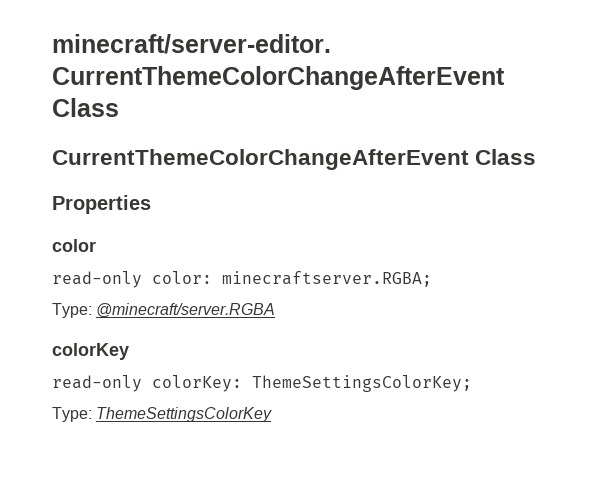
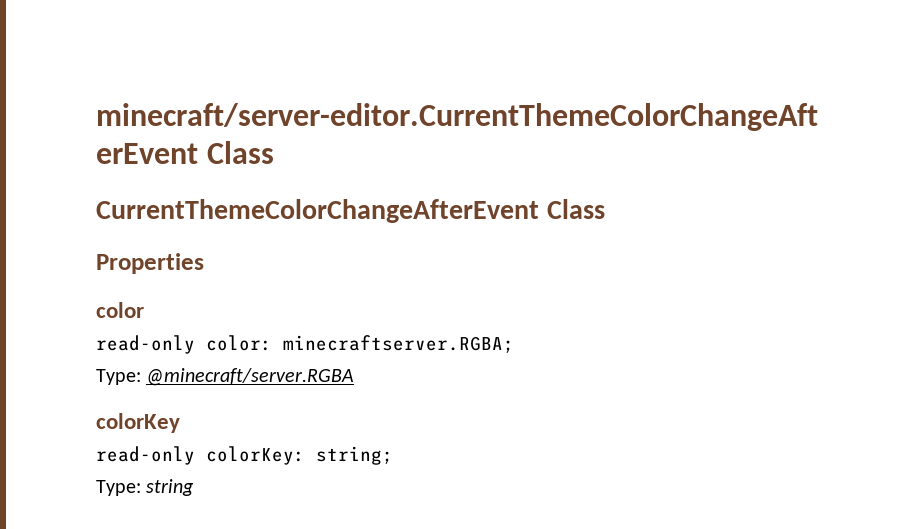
[252,375,472,392] [52,407,273,422] ThemeSettingsColorKey; // Type: ThemeSettingsColorKey -> [316,446,393,465] [96,479,195,496] string; // Type: string

